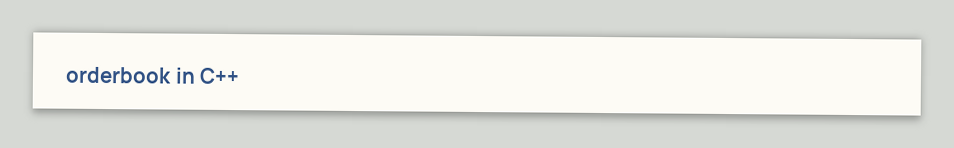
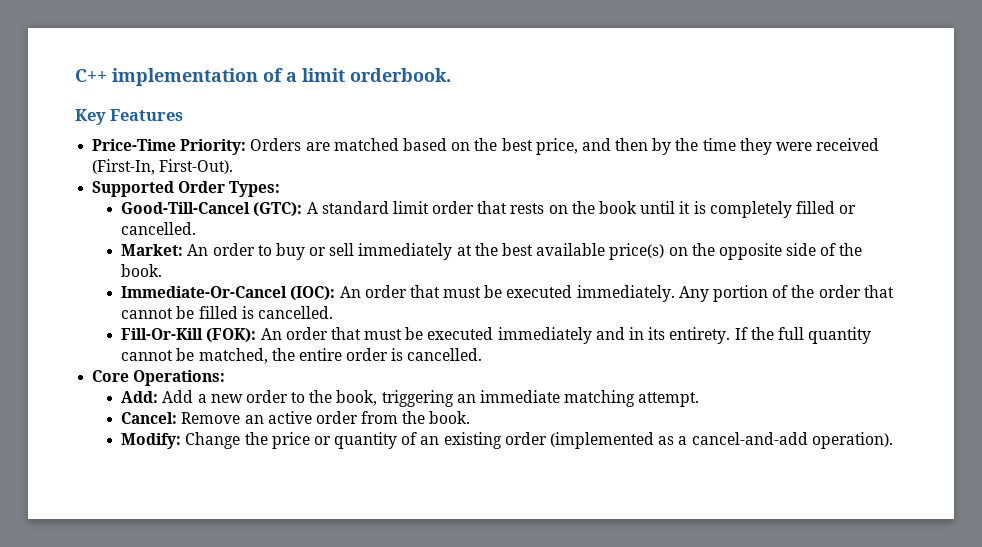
[65,66,241,85] orderbook in C++ -> [75,68,451,86] [75,109,184,125] [92,138,880,155] [92,159,234,175] [92,181,281,197] [121,201,857,218] [121,222,197,235] [121,243,863,260] [121,264,163,277] [121,285,894,302] [121,306,333,319] [121,327,872,344] [121,348,483,364] [92,370,226,386] [121,390,700,407] [121,411,471,424] [121,432,893,449] C++ implementation of a limit orderbook. // Key Features // Price-Time Priority: Orders are matched based on the best price, and then by the time they were received (First-In, First-Out). // Supported Order Types: // Good-Till-Cancel (GTC): A standard limit order that rests on the book until it is completely filled or cancelled. // Market: An order to buy or sell immediately at the best available price(s) on the opposite side of the book. // Immediate-Or-Cancel (IOC): An order that must be executed immediately. Any portion of the order that cannot be filled is cancelled. // Fill-Or-Kill (FOK): An order that must be executed immediately and in its entirety. If the full quantity cannot be matched, the entire order is cancelled. // Core Operations: // Add: Add a new order to the book, triggering an immediate matching attempt. // Cancel: Remove an active order from the book. // Modify: Change the price or quantity of an existing order (implemented as a cancel-and-add operation).

